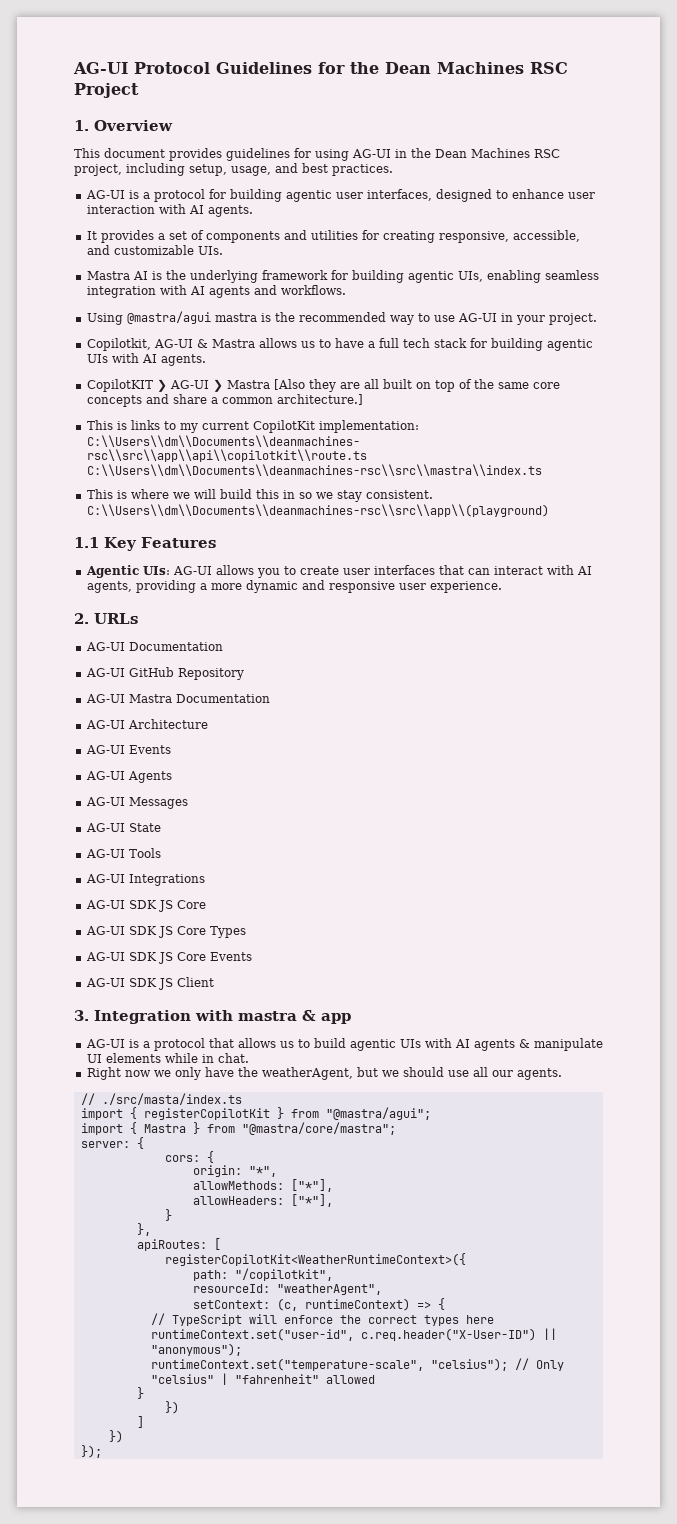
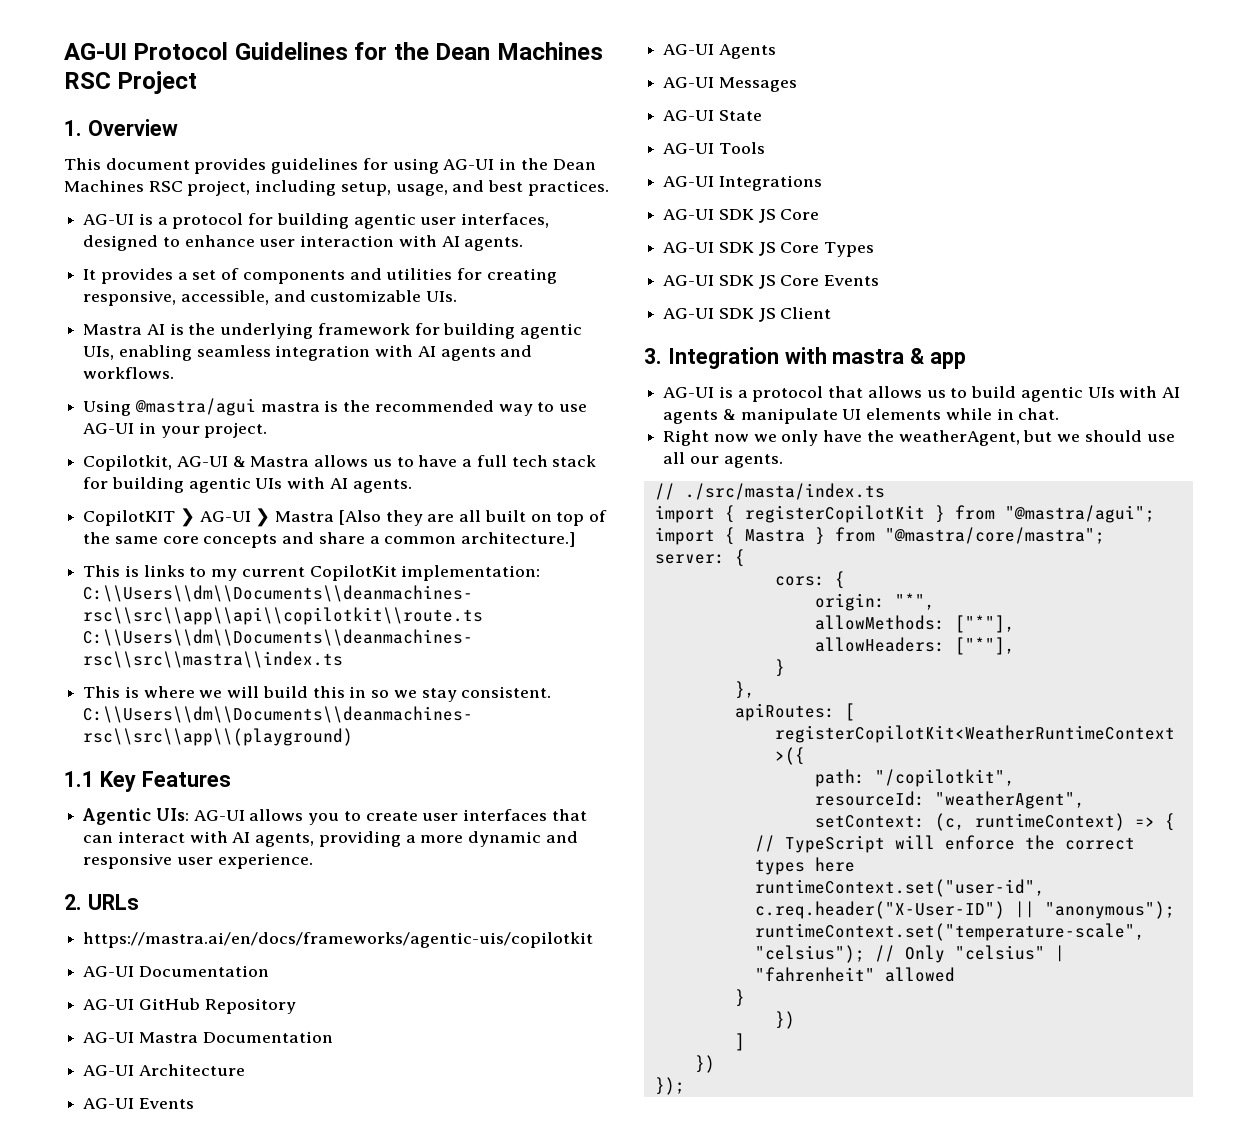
(138, 618) none -> [83,932,594,948] // https://mastra.ai/en/docs/frameworks/agentic-uis/copilotkit

